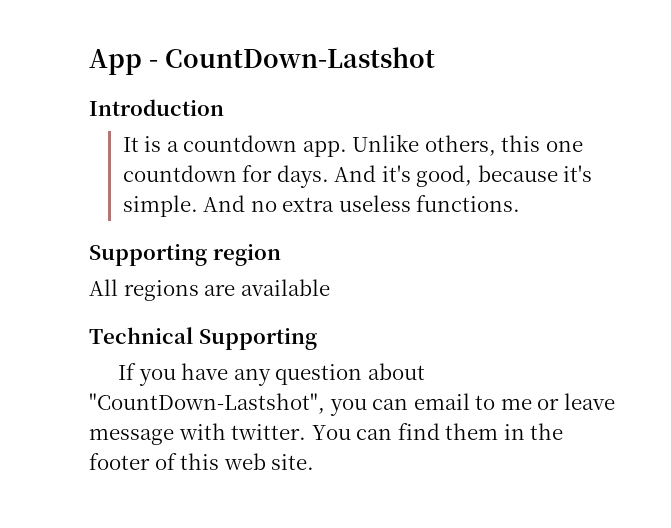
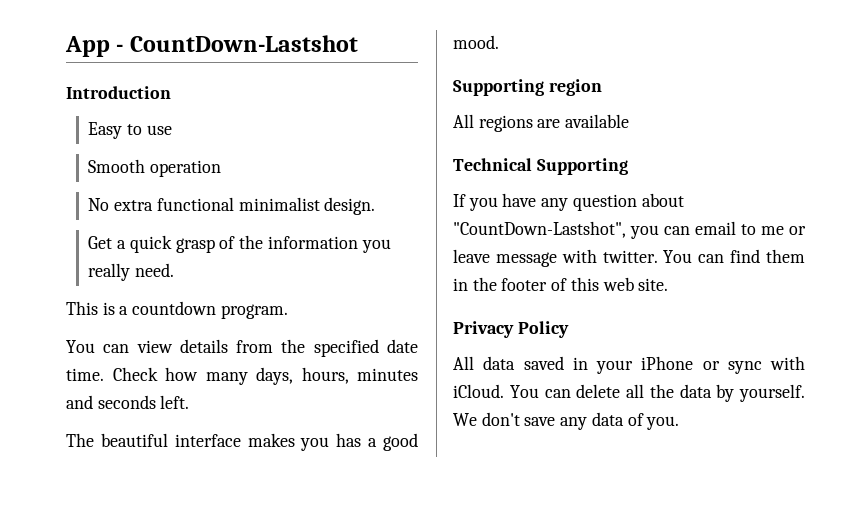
[122,134,583,157] [122,165,593,188] [122,195,521,217] It is a countdown app. Unlike others, this one countdown for days. And it's good, because it's simple. And no extra useless functions. -> [88,122,172,139] [88,159,222,177] [88,197,376,215] [88,235,391,253] [88,263,175,281] [66,301,288,319] [66,339,418,357] [66,367,418,385] [66,395,190,409] [66,433,418,451] [453,35,499,49] Easy to use // Smooth operation // No extra functional minimalist design. // Get a quick grasp of the information you really need. // This is a countdown program. // You can view details from the specified date time. Check how many days, hours, minutes and seconds left. // The beautiful interface makes you has a good mood.
(315, 462) none -> [453,321,569,338] [453,356,805,374] [453,384,805,402] [453,412,680,430] // Privacy Policy // All data saved in your iPhone or sync with iCloud. You can delete all the data by yourself. We don't save any data of you.

